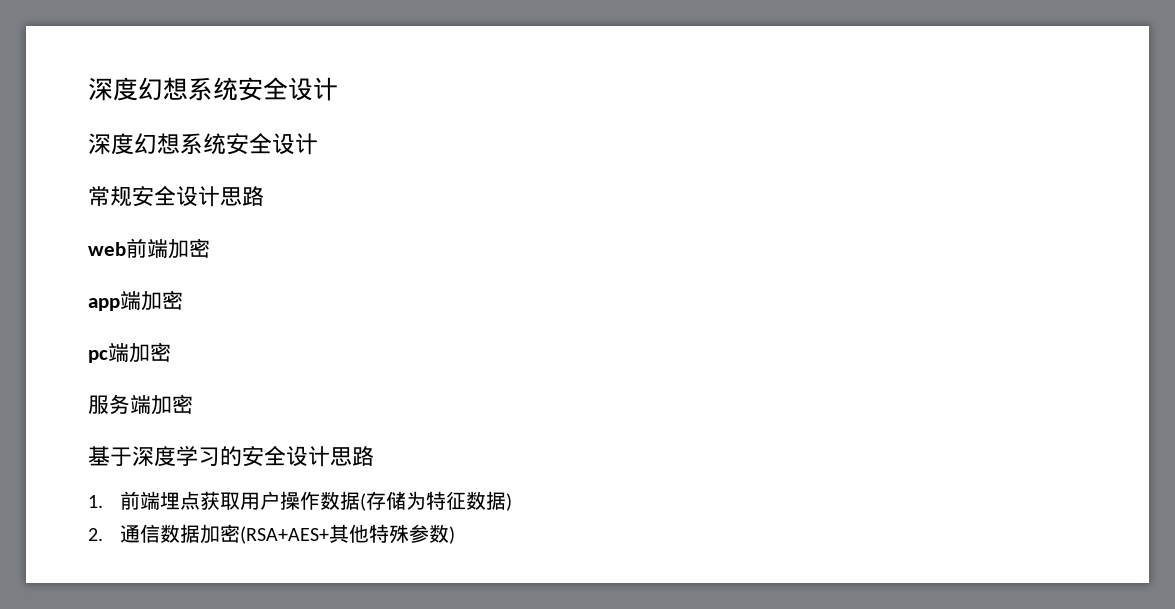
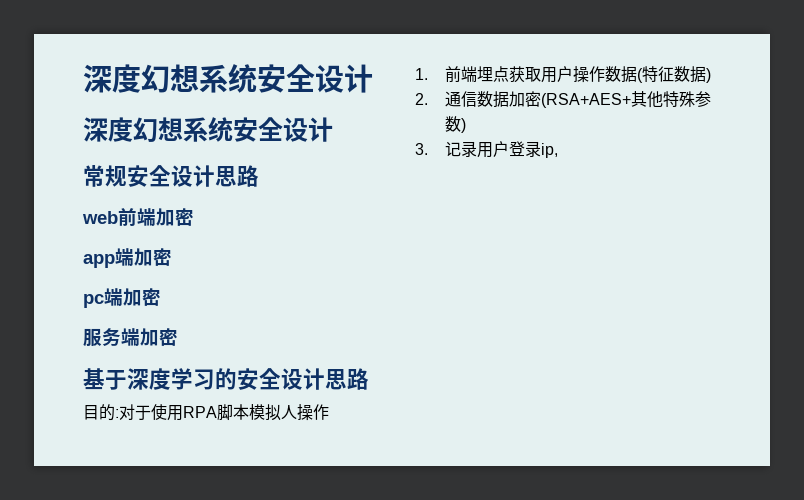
(374, 456) none -> [83,404,329,421] // 目的:对于使用RPA脚本模拟人操作
[366,491,427,510] 存储为 -> (643, 75) none
(456, 535) none -> [415,141,558,158] // 3.记录用户登录ip,

